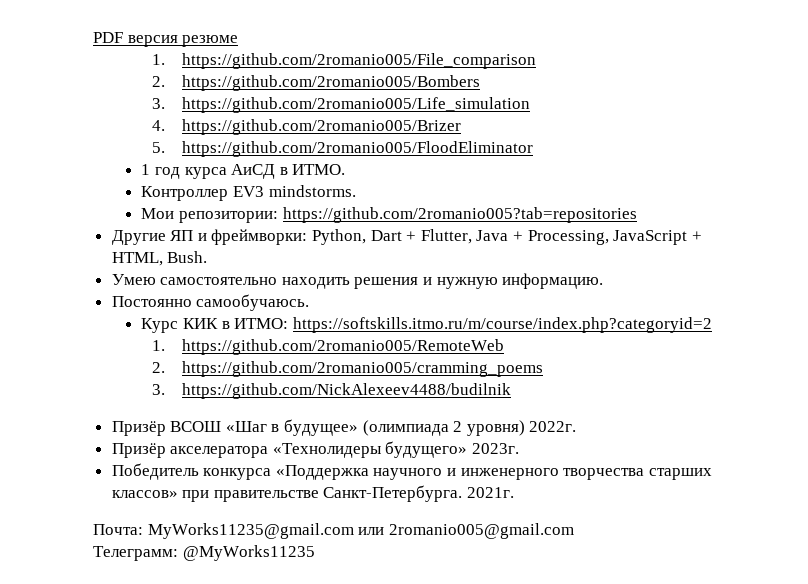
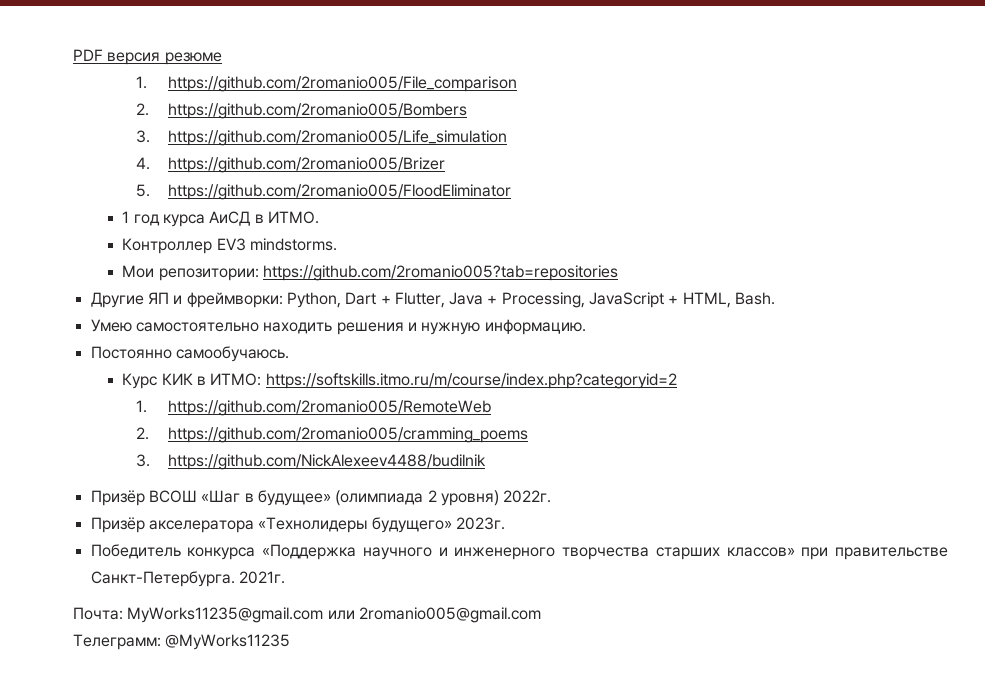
[167,251,208,263] Bush. -> [735,292,776,305] Bash.

